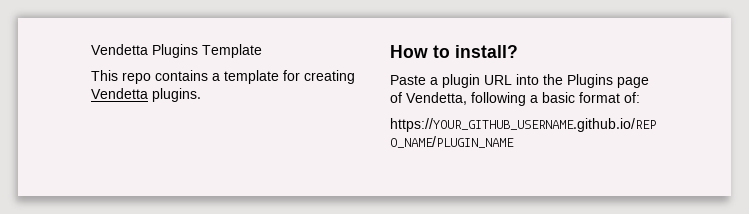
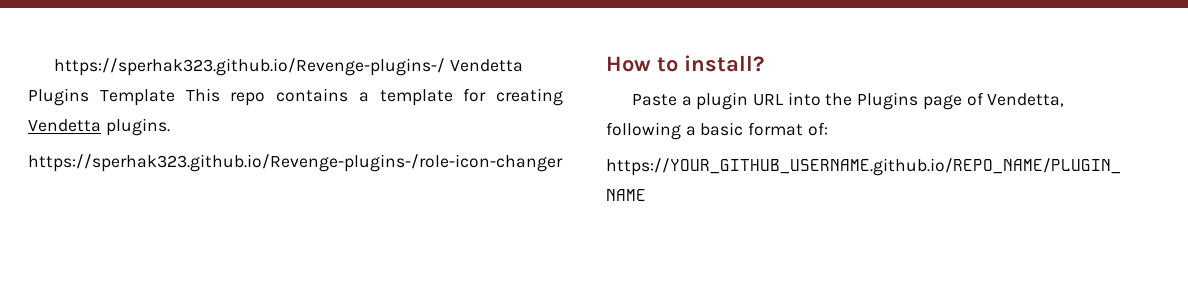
(91, 49) none -> [53,58,445,76] https://sperhak323.github.io/Revenge-plugins-/
(262, 51) // -> (175, 97) none
(201, 95) none -> [28,154,563,172] // https://sperhak323.github.io/Revenge-plugins-/role-icon-changer

